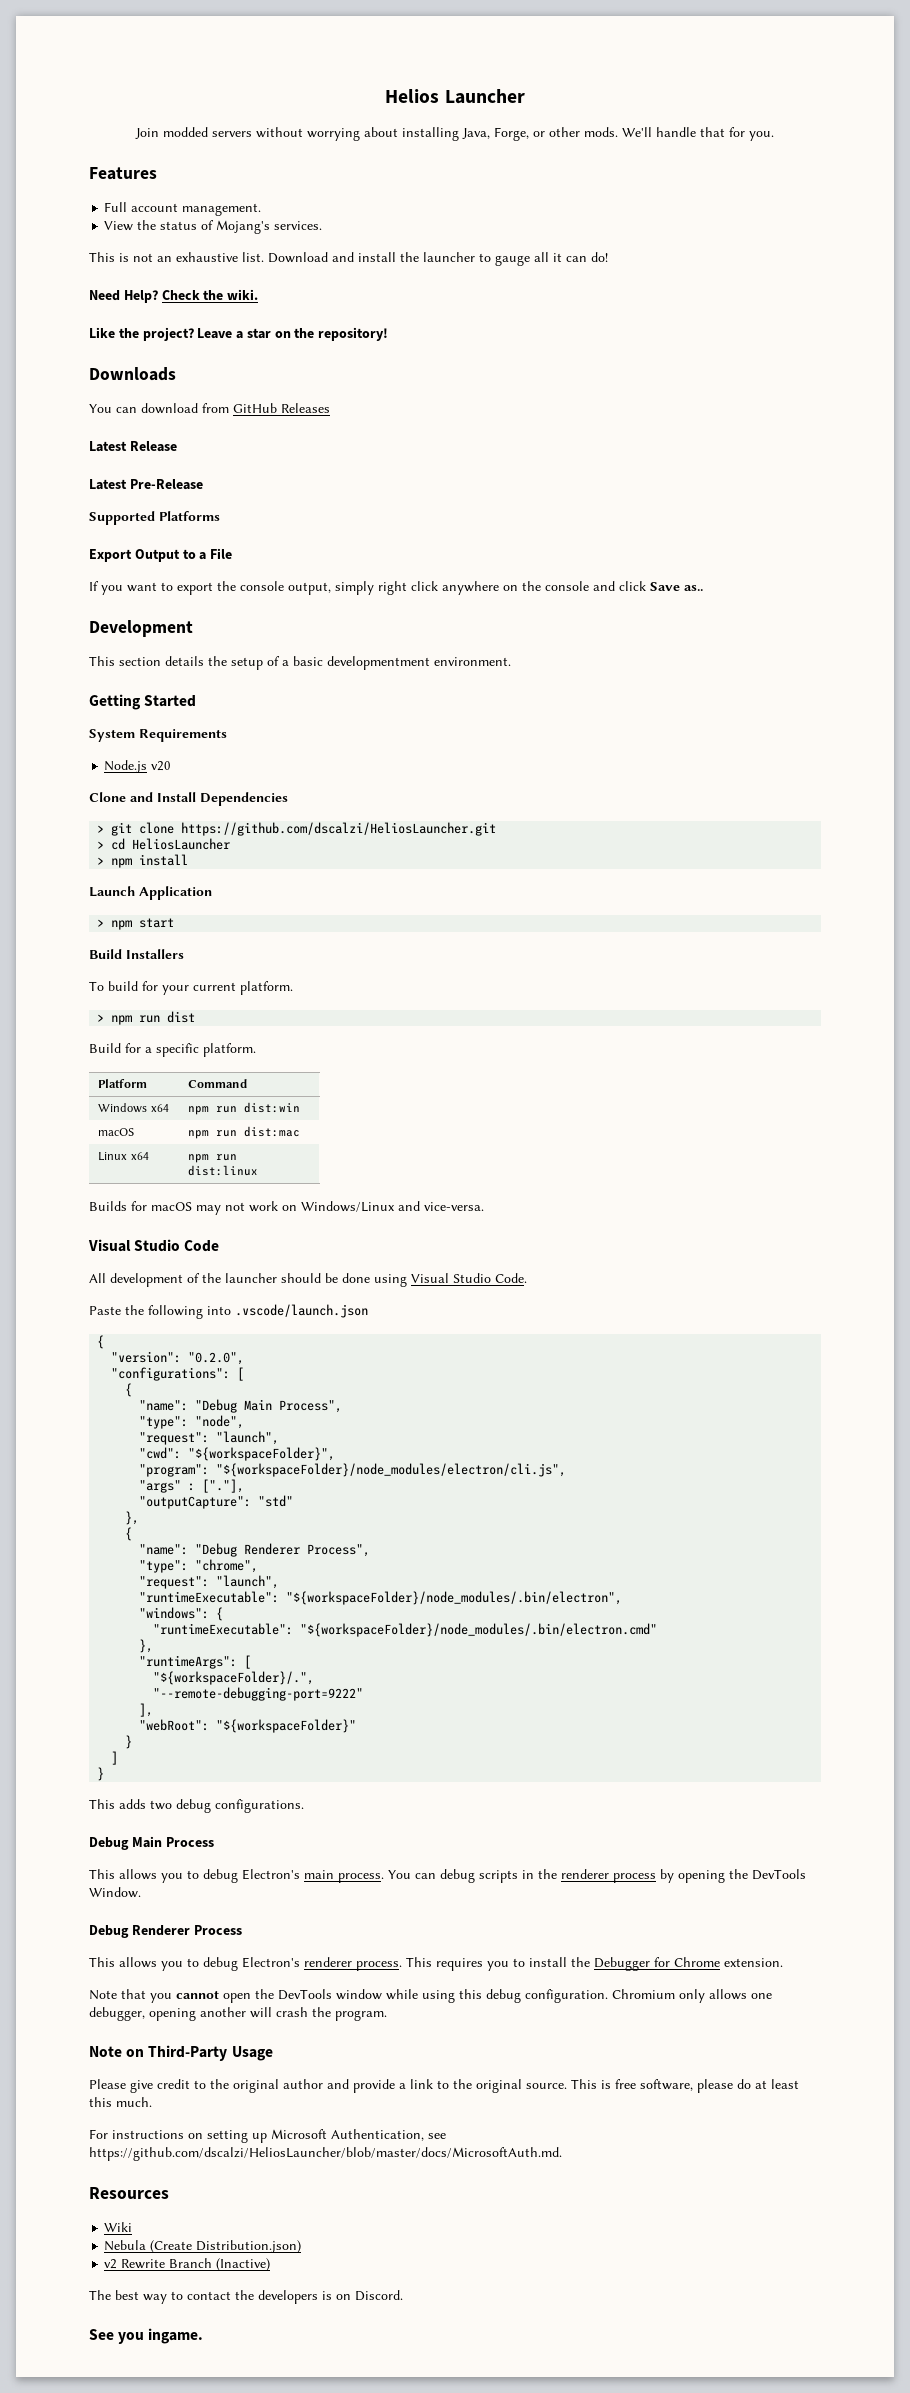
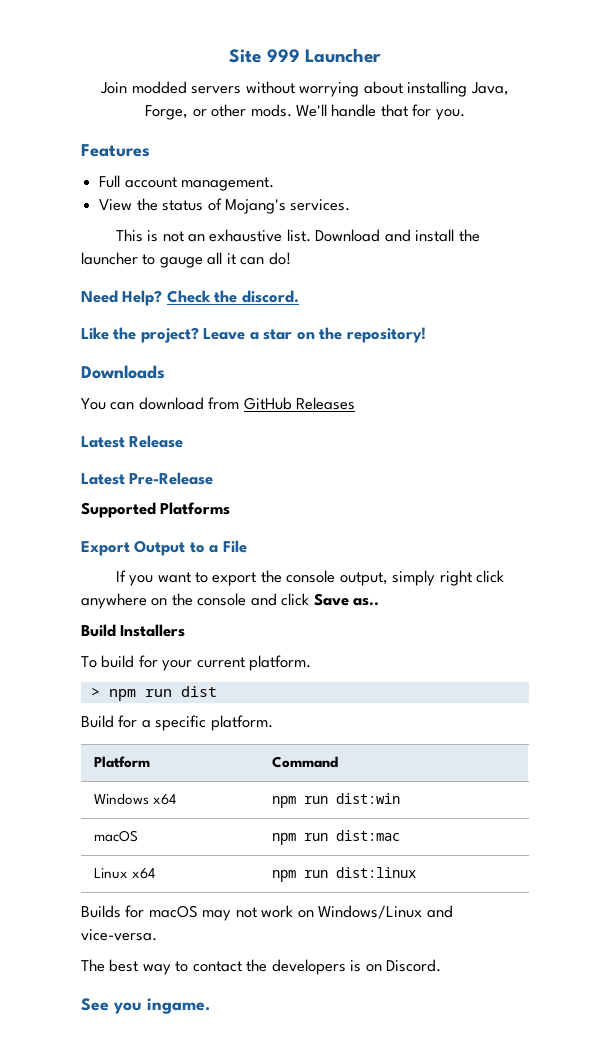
[385,89,440,103] Helios -> [229,49,300,63] Site 999
[227,289,259,300] wiki. -> [241,290,299,303] discord.
[89,620,193,637] [89,656,511,670] [89,694,197,710] [89,729,227,742] [104,760,172,773] [89,792,288,806] [97,822,497,836] [97,838,231,850] [97,854,189,868] [89,886,212,900] [97,918,175,930] // Development // This section details the setup of a basic developmentment environment. // Getting Started // System Requirements // Node.js v20 // Clone and Install Dependencies // > git clone https://github.com/dscalzi/HeliosLauncher.git // > cd HeliosLauncher // > npm install // Launch Application // > npm start -> (380, 602) none
[88,1239,220,1252] [89,1273,527,1287] [89,1304,368,1319] [97,1335,105,1349] [111,1351,245,1365] [111,1367,245,1381] [125,1383,133,1397] [139,1399,343,1413] [139,1415,245,1429] [139,1431,280,1445] [139,1447,336,1461] [139,1463,567,1477] [139,1479,245,1493] [139,1495,294,1509] [125,1511,140,1525] [125,1527,133,1541] [139,1543,371,1557] [139,1559,259,1573] [139,1575,280,1589] [139,1591,623,1605] [139,1607,224,1621] [153,1623,658,1637] [139,1639,154,1653] [139,1655,252,1669] [153,1671,315,1685] [153,1687,364,1701] [139,1703,154,1717] [139,1719,357,1733] [125,1735,133,1749] [111,1751,119,1765] [97,1767,105,1781] [89,1799,304,1813] [89,1836,214,1850] [89,1869,806,1883] [89,1887,141,1898] [89,1925,242,1938] [89,1957,783,1971] [89,1989,772,2003] [89,2007,387,2021] [89,2045,273,2061] [89,2079,799,2093] [89,2097,152,2107] [89,2129,446,2143] [89,2147,562,2161] [89,2187,169,2199] [104,2222,133,2232] [104,2240,302,2253] [104,2258,271,2271] // Visual Studio Code // All development of the launcher should be done using Visual Studio Code. // Paste the following into .vscode/launch.json // { // "version": "0.2.0", // "configurations": [ // { // "name": "Debug Main Process", // "type": "node", // "request": "launch", // "cwd": "${workspaceFolder}", // "program": "${workspaceFolder}/node_modules/electron/cli.js", // "args" : ["."], // "outputCapture": "std" // }, // { // "name": "Debug Renderer Process", // "type": "chrome", // "request": "launch", // "runtimeExecutable": "${workspaceFolder}/node_modules/.bin/electron", // "windows": { // "runtimeExecutable": "${workspaceFolder}/node_modules/.bin/electron.cmd" // }, // "runtimeArgs": [ // "${workspaceFolder}/.", // "--remote-debugging-port=9222" // ], // "webRoot": "${workspaceFolder}" // } // ] // } // This adds two debug configurations. // Debug Main Process // This allows you to debug Electron's main process. You can debug scripts in the renderer process by opening the DevTools Window. // Debug Renderer Process // This allows you to debug Electron's renderer process. This requires you to install the Debugger for Chrome extension. // Note that you cannot open the DevTools window while using this debug configuration. Chromium only allows one debugger, opening another will crash the program. // Note on Third-Party Usage // Please give credit to the original author and provide a link to the original source. This is free software, please do at least this much. // For instructions on setting up Microsoft Authentication, see https://github.com/dscalzi/HeliosLauncher/blob/master/docs/MicrosoftAuth.md. // Resources // Wiki // Nebula (Create Distribution.json) // v2 Rewrite Branch (Inactive) -> (157, 935) none

